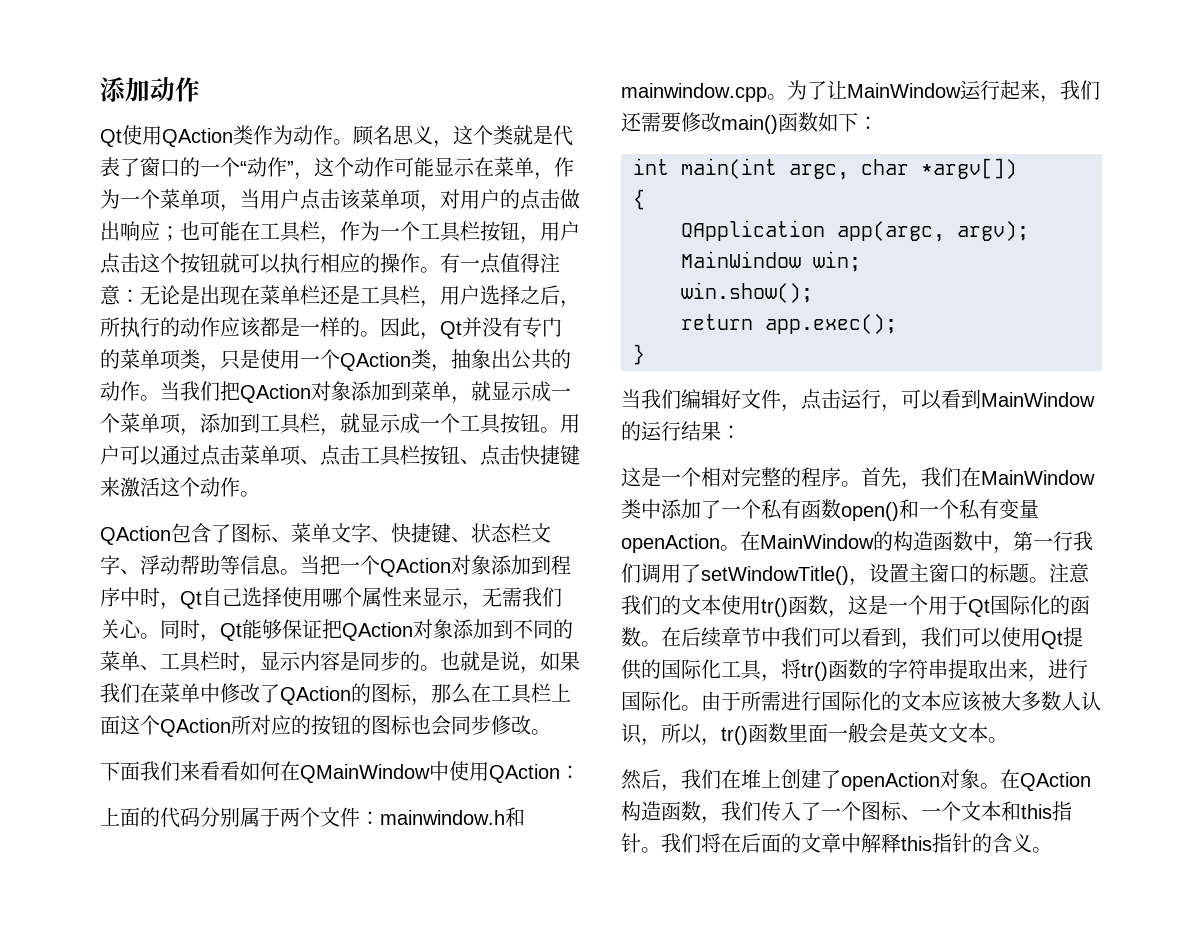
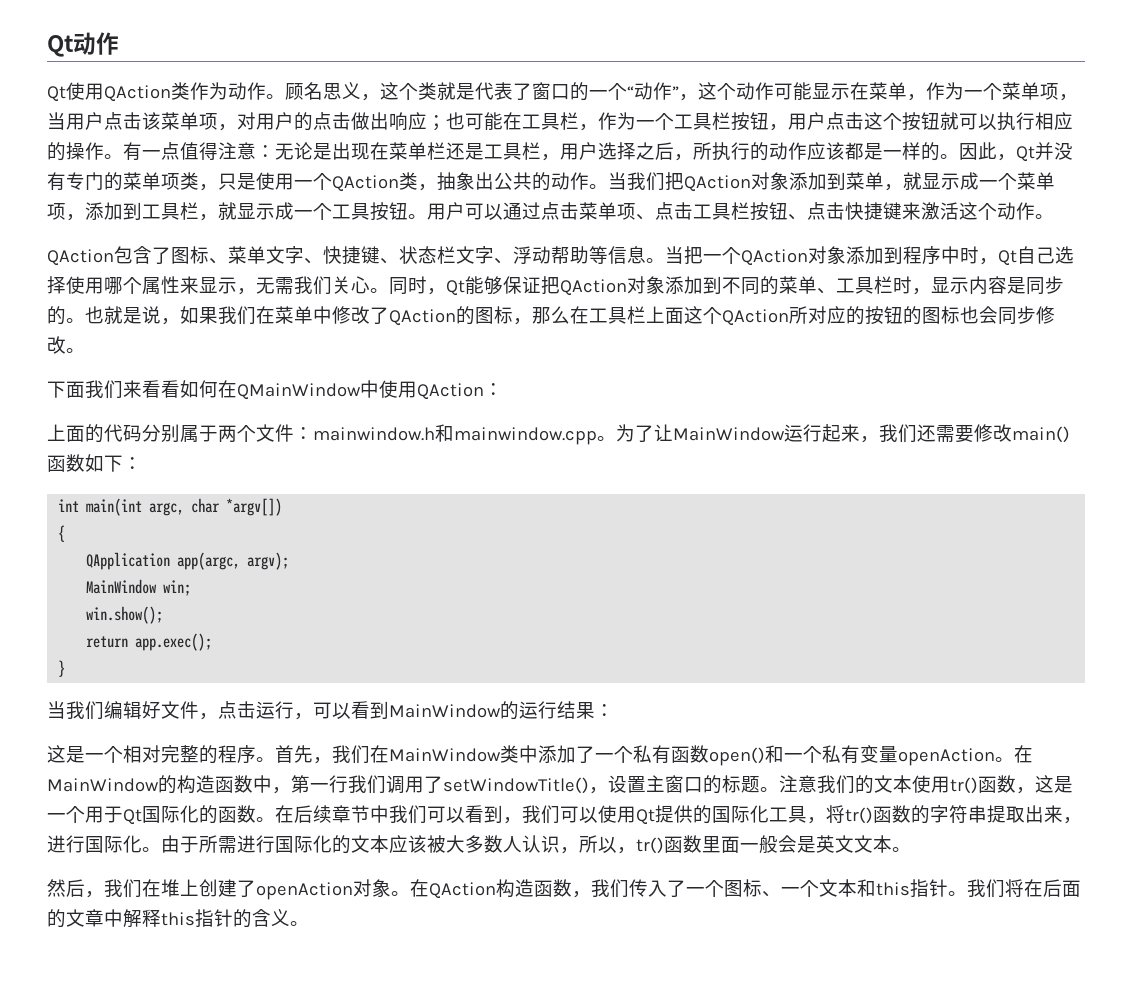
[100,77,150,102] 添加 -> [47,35,74,57] Qt

